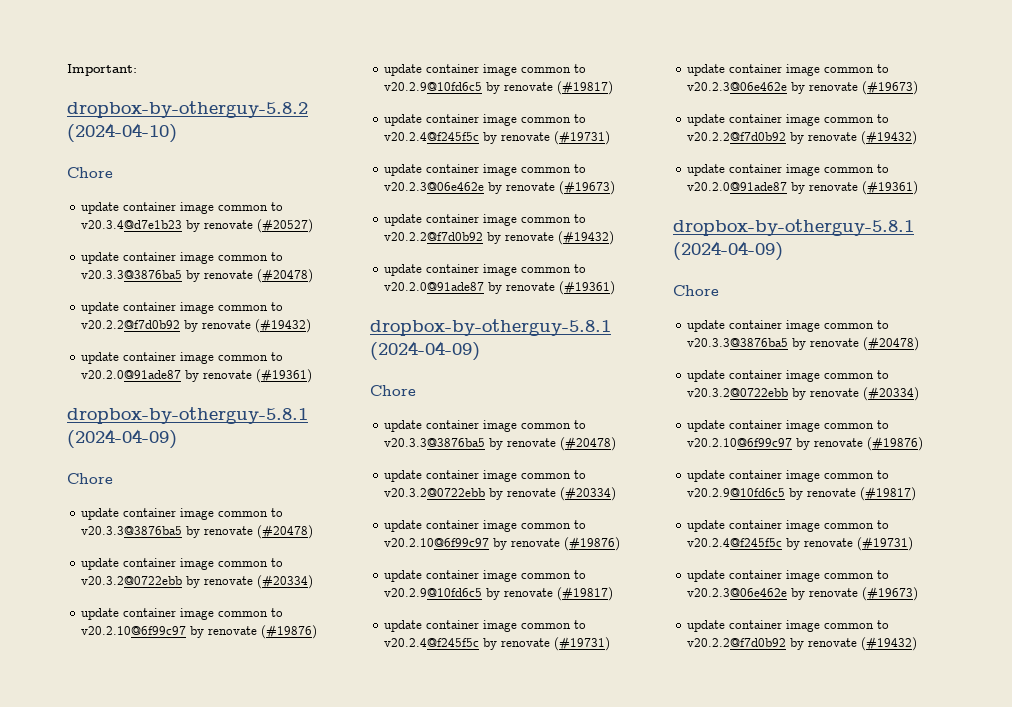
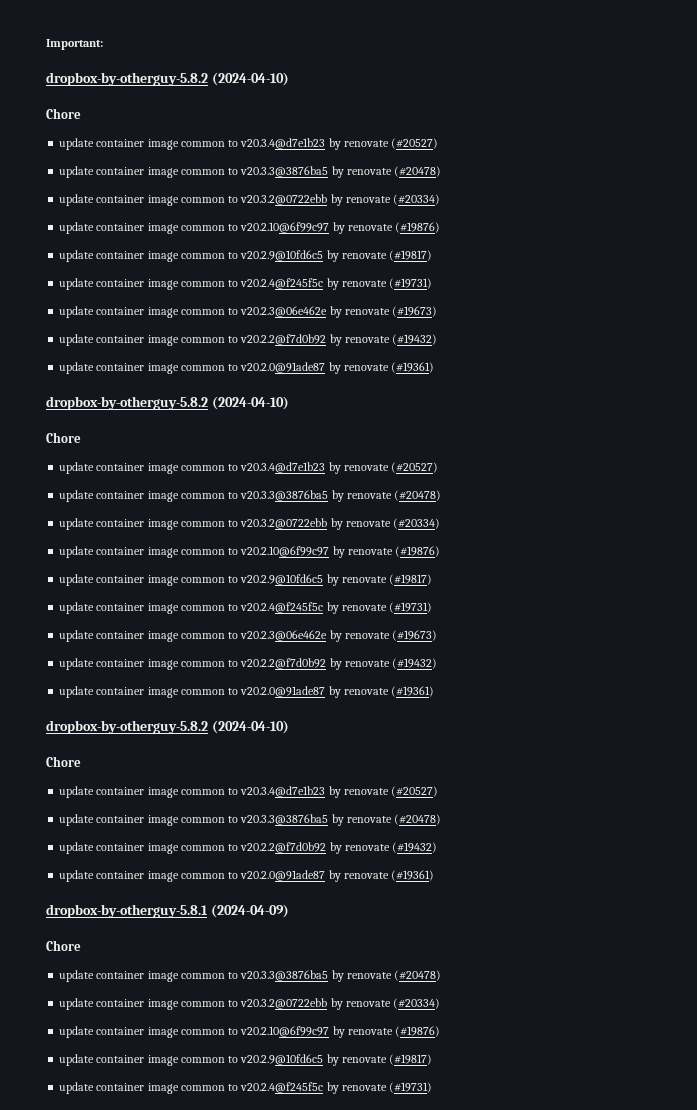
(314, 276) none -> [59,194,441,206] [59,222,441,234] [59,250,433,262] [59,278,433,290] [59,306,438,318] [59,334,438,346] [59,362,435,374] [46,396,289,410] [46,432,81,443] [59,462,439,474] [59,490,442,502] [59,518,441,530] [59,546,441,558] [59,574,433,586] [59,602,433,614] [59,630,438,642] [59,658,438,670] [59,686,435,698] [46,720,289,734] [46,756,81,767] [59,786,439,798] [59,814,442,826] // update container image common to v20.3.2@0722ebb by renovate (#20334) // update container image common to v20.2.10@6f99c97 by renovate (#19876) // update container image common to v20.2.9@10fd6c5 by renovate (#19817) // update container image common to v20.2.4@f245f5c by renovate (#19731) // update container image common to v20.2.3@06e462e by renovate (#19673) // update container image common to v20.2.2@f7d0b92 by renovate (#19432) // update container image common to v20.2.0@91ade87 by renovate (#19361) // dropbox-by-otherguy-5.8.2 (2024-04-10) // Chore // update container image common to v20.3.4@d7e1b23 by renovate (#20527) // update container image common to v20.3.3@3876ba5 by renovate (#20478) // update container image common to v20.3.2@0722ebb by renovate (#20334) // update container image common to v20.2.10@6f99c97 by renovate (#19876) // update container image common to v20.2.9@10fd6c5 by renovate (#19817) // update container image common to v20.2.4@f245f5c by renovate (#19731) // update container image common to v20.2.3@06e462e by renovate (#19673) // update container image common to v20.2.2@f7d0b92 by renovate (#19432) // update container image common to v20.2.0@91ade87 by renovate (#19361) // dropbox-by-otherguy-5.8.2 (2024-04-10) // Chore // update container image common to v20.3.4@d7e1b23 by renovate (#20527) // update container image common to v20.3.3@3876ba5 by renovate (#20478)
[384,164,587,176] [384,181,616,195] [384,214,587,226] [384,231,615,245] [384,264,587,276] [384,281,616,295] [370,319,611,336] [370,341,480,361] [370,385,416,396] [384,420,587,432] [384,437,617,451] [384,470,587,482] [384,487,617,501] [384,520,587,532] [384,537,621,551] [384,570,587,582] [384,587,614,601] [384,620,587,632] [384,637,611,651] [687,64,890,76] [687,81,919,95] [687,114,890,126] [687,131,918,145] [687,164,890,176] [687,181,919,195] [673,219,914,236] [673,241,783,261] [673,285,719,296] [687,320,890,332] [687,337,920,351] [687,370,890,382] [687,387,920,401] [687,420,890,432] [687,437,924,451] [687,470,890,482] [687,487,917,501] [687,520,890,532] [687,537,914,551] [687,570,890,582] [687,587,919,601] [687,620,890,632] [687,637,918,651] // update container image common to v20.2.3@06e462e by renovate (#19673) // update container image common to v20.2.2@f7d0b92 by renovate (#19432) // update container image common to v20.2.0@91ade87 by renovate (#19361) // dropbox-by-otherguy-5.8.1 (2024-04-09) // Chore // update container image common to v20.3.3@3876ba5 by renovate (#20478) // update container image common to v20.3.2@0722ebb by renovate (#20334) // update container image common to v20.2.10@6f99c97 by renovate (#19876) // update container image common to v20.2.9@10fd6c5 by renovate (#19817) // update container image common to v20.2.4@f245f5c by renovate (#19731) // update container image common to v20.2.3@06e462e by renovate (#19673) // update container image common to v20.2.2@f7d0b92 by renovate (#19432) // update container image common to v20.2.0@91ade87 by renovate (#19361) // dropbox-by-otherguy-5.8.1 (2024-04-09) // Chore // update container image common to v20.3.3@3876ba5 by renovate (#20478) // update container image common to v20.3.2@0722ebb by renovate (#20334) // update container image common to v20.2.10@6f99c97 by renovate (#19876) // update container image common to v20.2.9@10fd6c5 by renovate (#19817) // update container image common to v20.2.4@f245f5c by renovate (#19731) // update container image common to v20.2.3@06e462e by renovate (#19673) // update container image common to v20.2.2@f7d0b92 by renovate (#19432) -> (433, 1087) none

